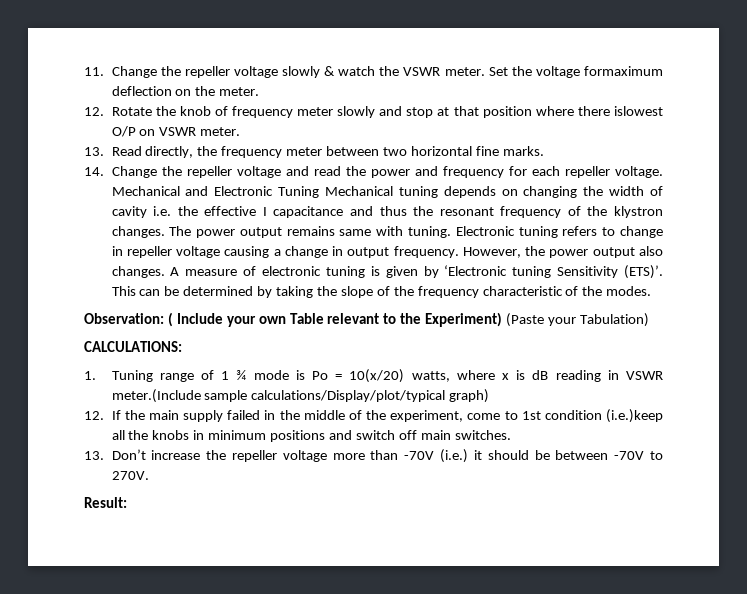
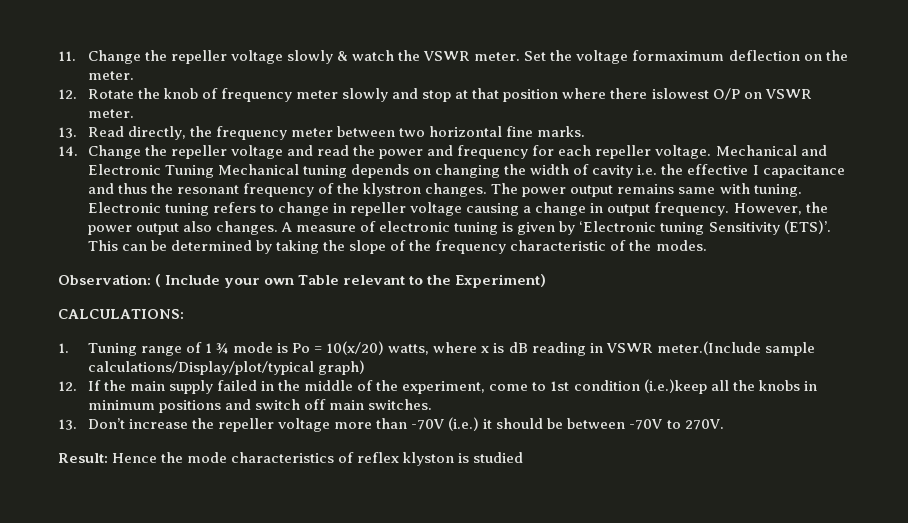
[506,313,649,327] (Paste your Tabulation) -> (547, 281) none
(127, 502) none -> [112,452,524,466] Hence the mode characteristics of reflex klyston is studied

